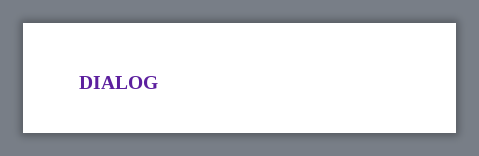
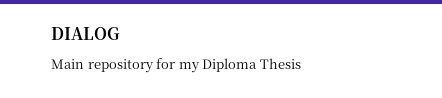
(158, 82) none -> [51,58,301,73] // Main repository for my Diploma Thesis

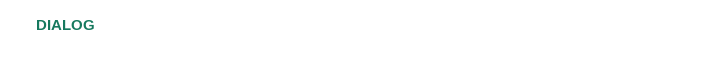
[51,58,301,73] // Main repository for my Diploma Thesis -> (95, 25) none

